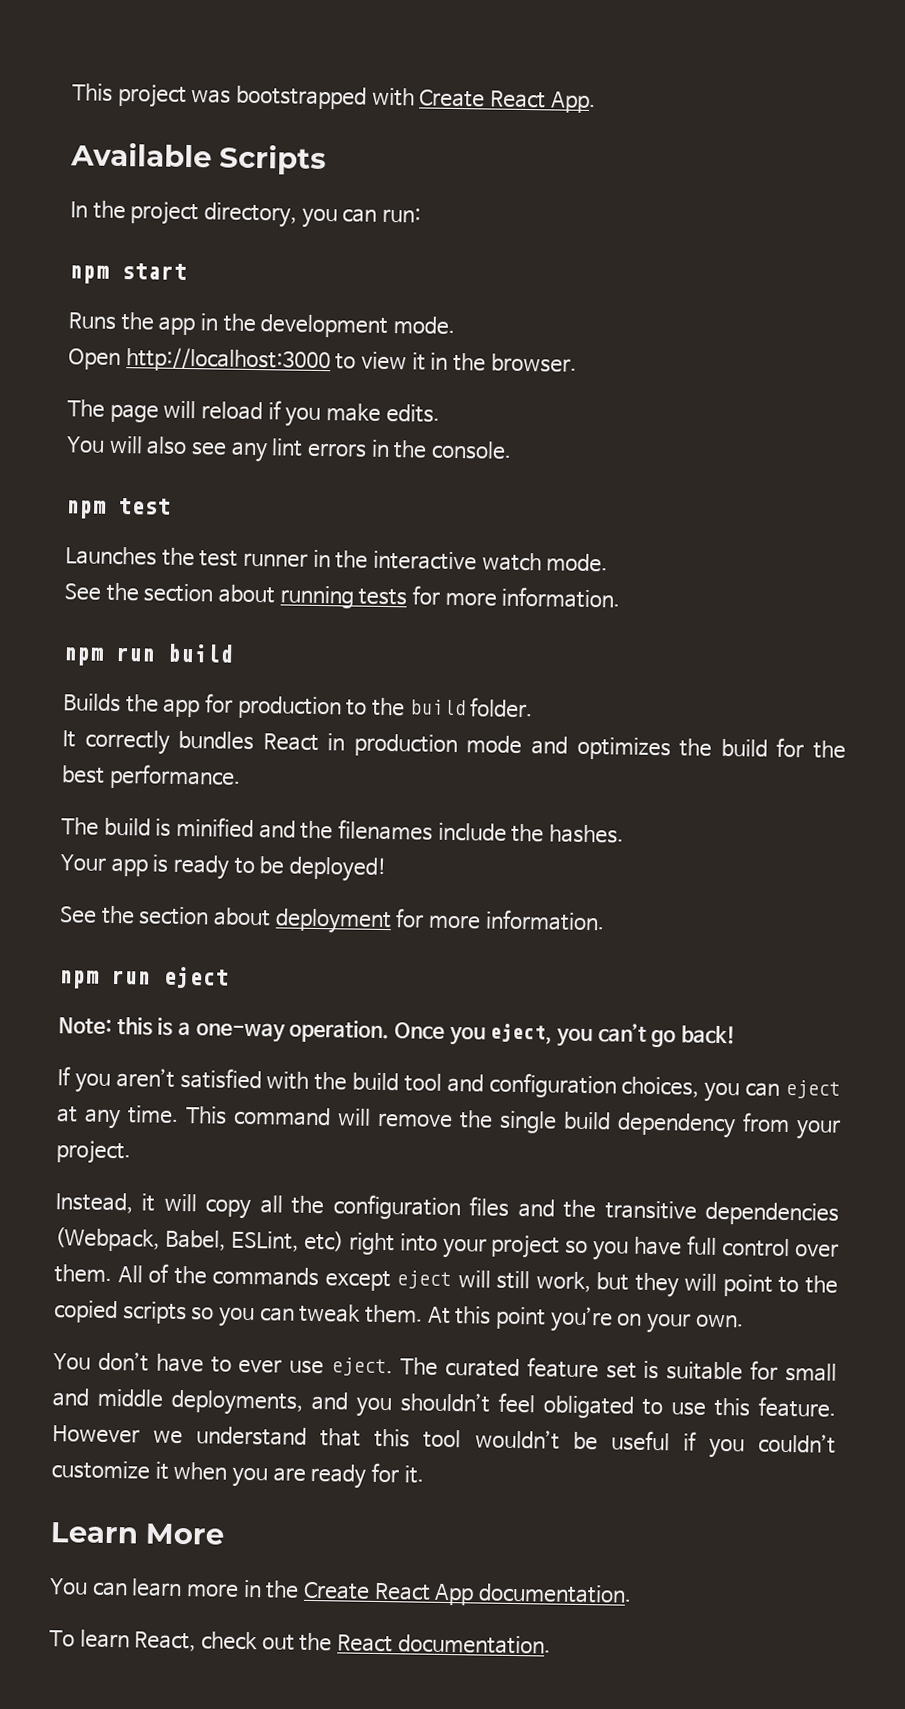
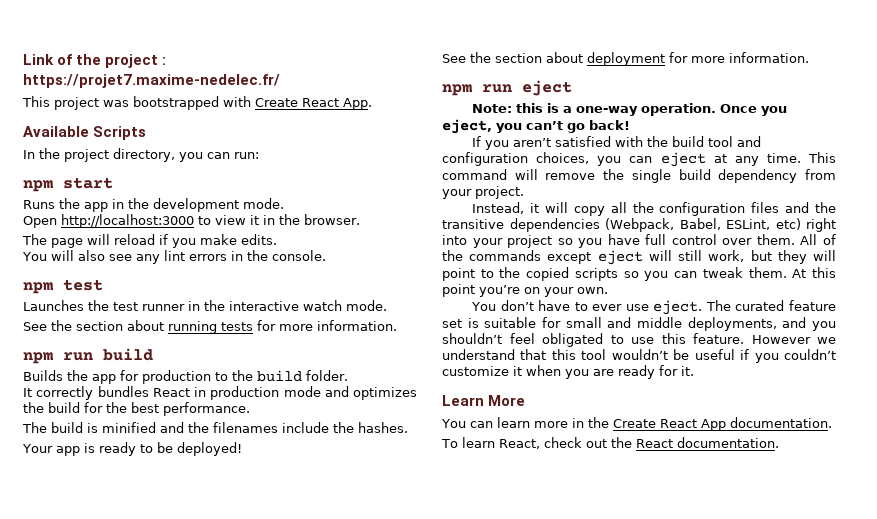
(72, 92) none -> [23,54,167,68] [23,74,280,88] Link of the project : https://projet7.maxime-nedelec.fr/ //

